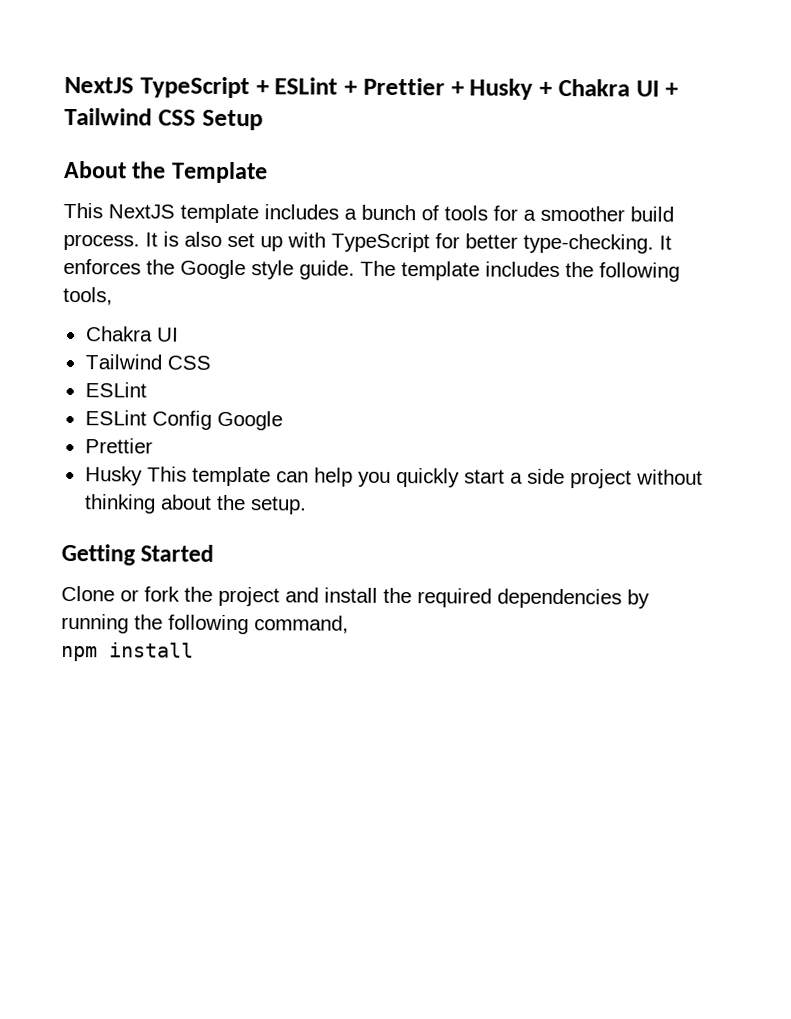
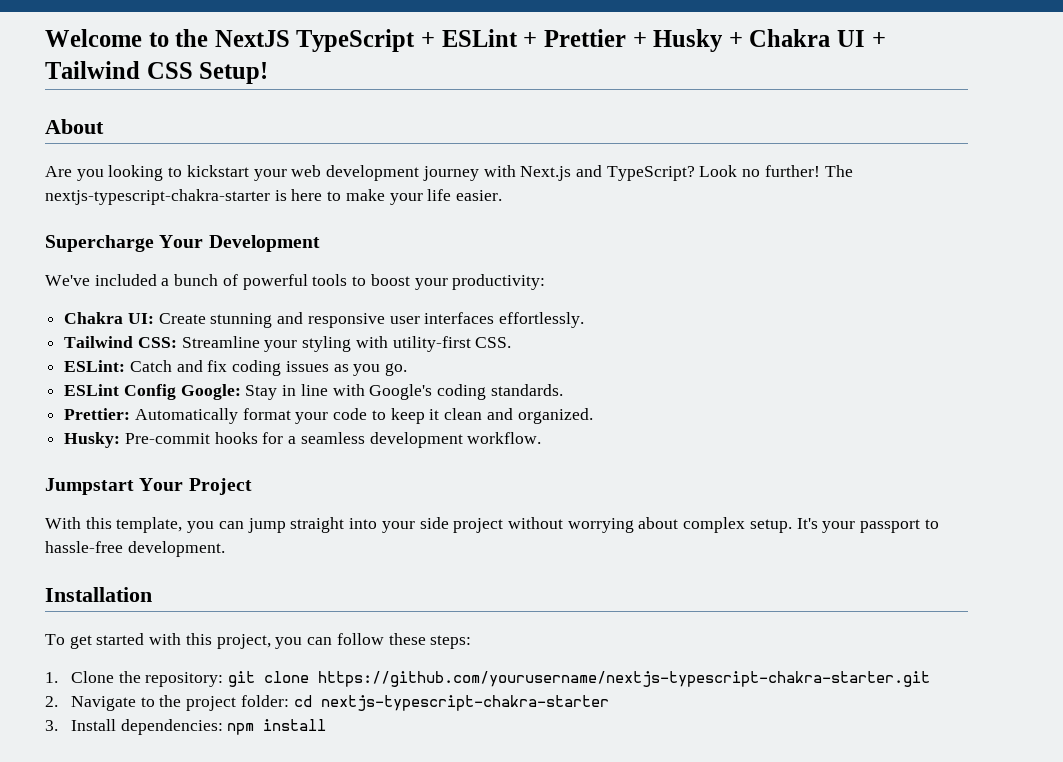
(64, 85) none -> [45,29,209,47] Welcome to the
[201,109,263,131] Setup -> [199,62,269,84] Setup!
[132,161,268,184] [63,202,674,224] [63,231,672,254] [63,258,680,282] [63,286,113,306] [85,326,179,342] [84,354,211,370] [84,382,147,398] [84,410,283,431] [84,438,153,454] [84,466,703,489] [83,494,307,515] [61,543,215,566] [61,585,650,609] [61,613,349,635] the Template // This NextJS template includes a bunch of tools for a smoother build process. It is also set up with TypeScript for better type-checking. It enforces the Google style guide. The template includes the following tools, // Chakra UI // Tailwind CSS // ESLint // ESLint Config Google // Prettier // Husky This template can help you quickly start a side project without thinking about the setup. // Getting Started // Clone or fork the project and install the required dependencies by running the following command, // -> [45,165,853,181] [45,189,503,205] [45,235,320,252] [45,274,546,290] [64,312,585,328] [64,336,512,352] [64,360,408,376] [64,384,563,400] [64,408,593,424] [64,432,542,448] [45,478,252,495] [45,517,939,533] [45,541,225,557] [45,587,152,602] [45,633,472,649] [45,671,931,687] [45,695,609,711] [45,719,223,735] // Are you looking to kickstart your web development journey with Next.js and TypeScript? Look no further! The nextjs-typescript-chakra-starter is here to make your life easier. // Supercharge Your Development // We've included a bunch of powerful tools to boost your productivity: // Chakra UI: Create stunning and responsive user interfaces effortlessly. // Tailwind CSS: Streamline your styling with utility-first CSS. // ESLint: Catch and fix coding issues as you go. // ESLint Config Google: Stay in line with Google's coding standards. // Prettier: Automatically format your code to keep it clean and organized. // Husky: Pre-commit hooks for a seamless development workflow. // Jumpstart Your Project // With this template, you can jump straight into your side project without worrying about complex setup. It's your passport to hassle-free development. // Installation // To get started with this project, you can follow these steps: // 1. Clone the repository: git clone https://github.com/yourusername/nextjs-typescript-chakra-starter.git // 2. Navigate to the project folder: cd nextjs-typescript-chakra-starter // 3. Install dependencies:

